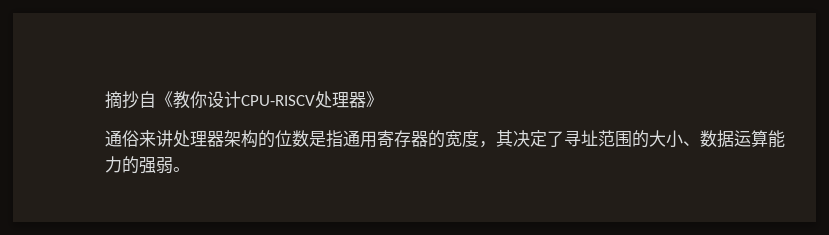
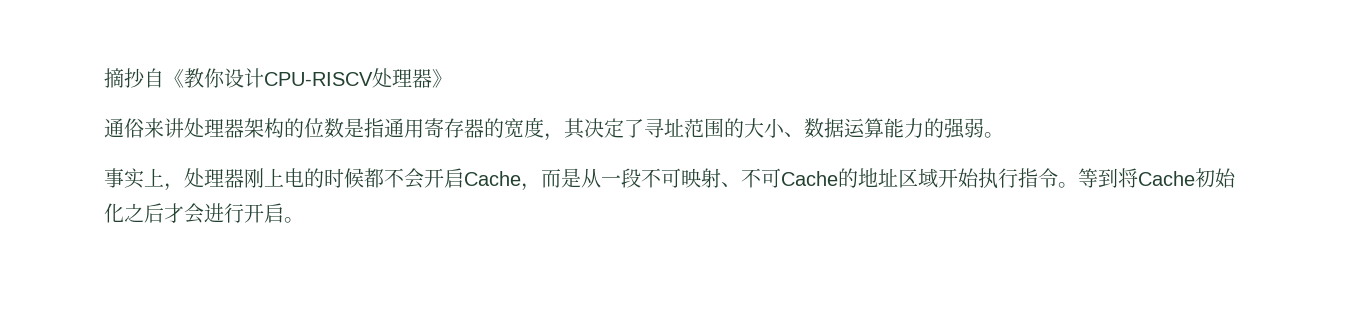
(190, 169) none -> [104,168,1236,191] [104,203,304,224] // 事实上，处理器刚上电的时候都不会开启Cache，而是从一段不可映射、不可Cache的地址区域开始执行指令。等到将Cache初始化之后才会进行开启。

